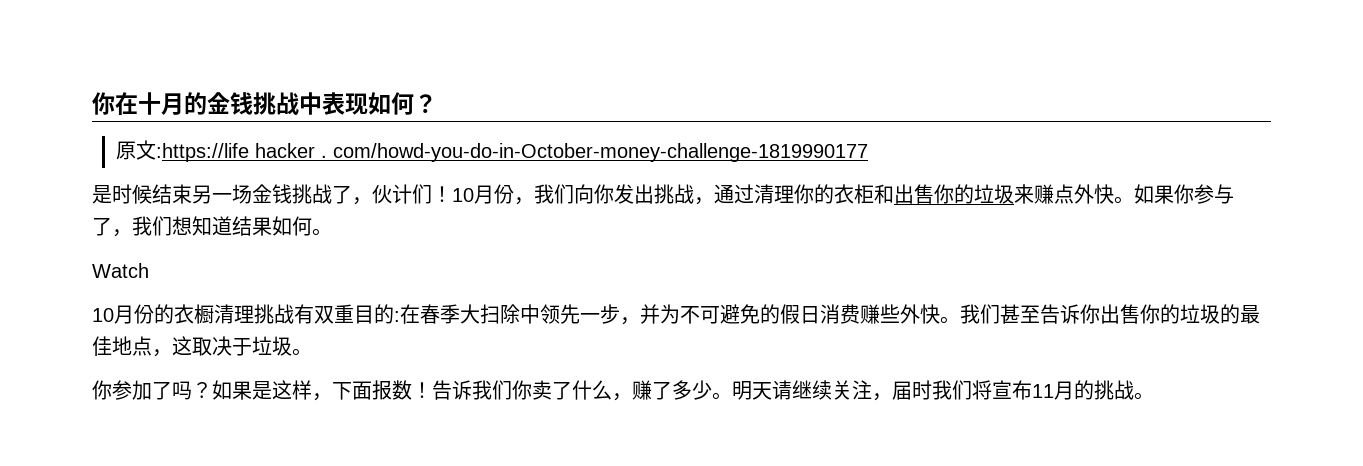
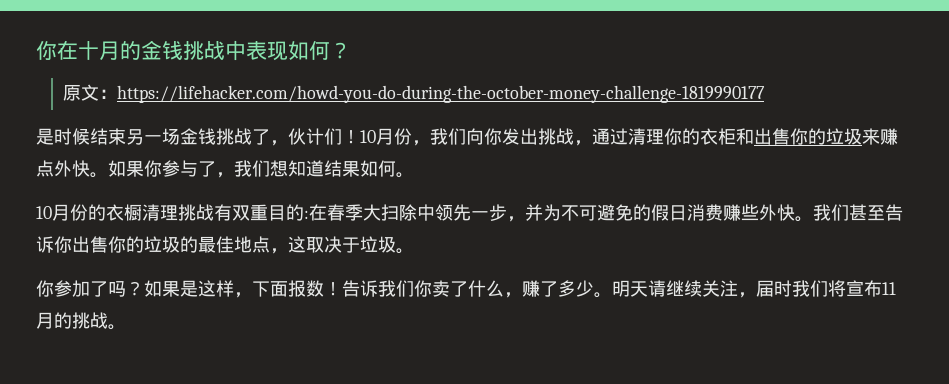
[156,143,869,162] :https://life hacker . com/howd-you-do-in-October-money-challenge-1819990177 -> [99,85,766,103] ：https://lifehacker.com/howd-you-do-during-the-october-money-challenge-1819990177
[92,263,149,278] // Watch -> (414, 175) none

